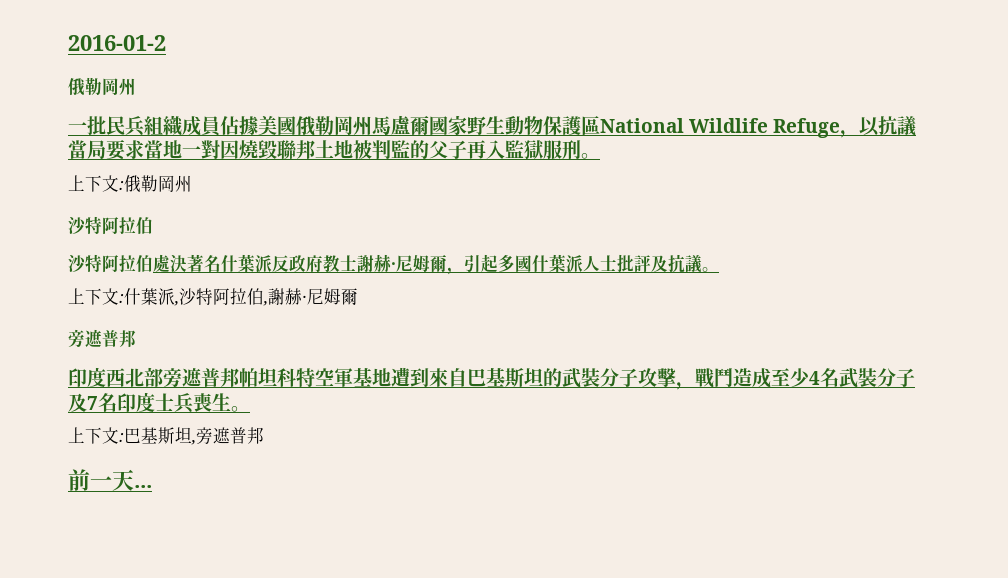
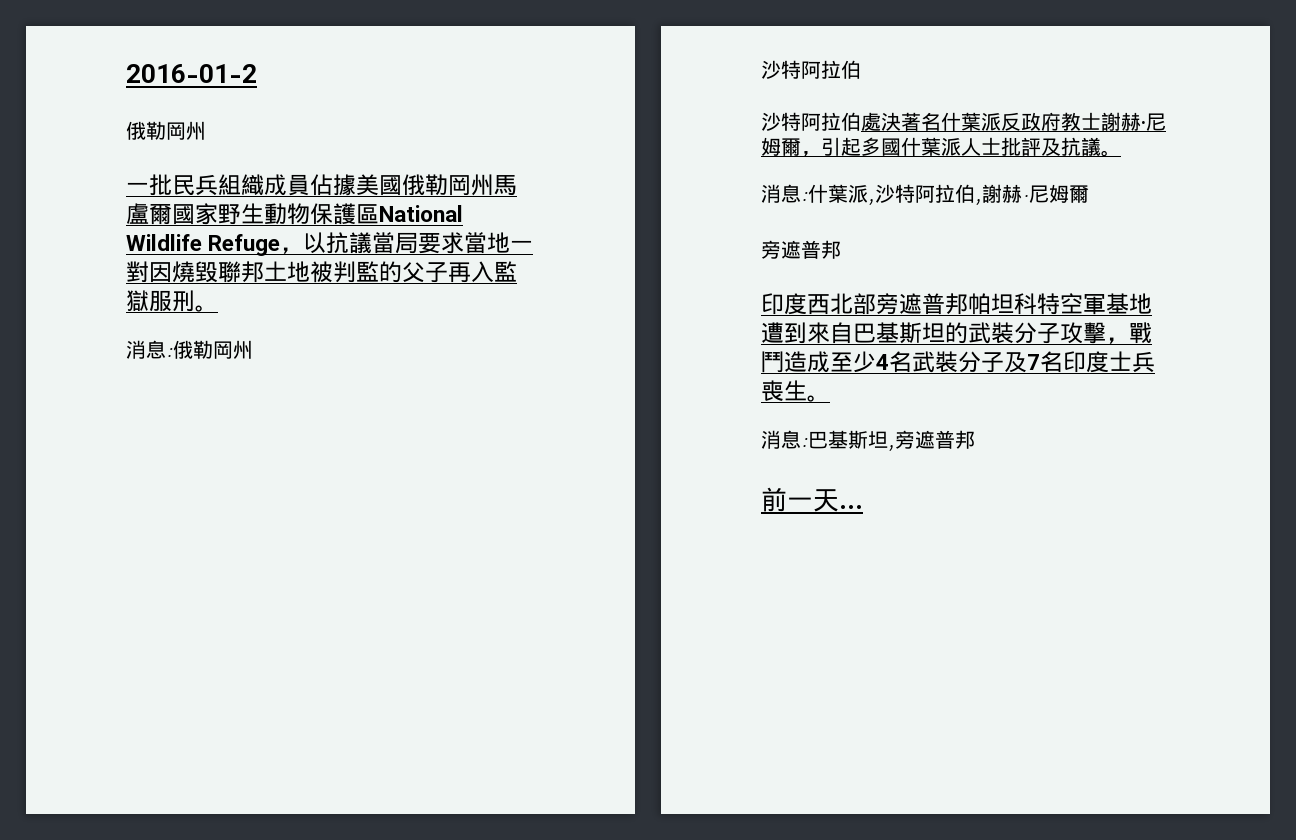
[68,175,119,192] 上下文 -> [126,340,166,359] 消息
[68,288,119,305] 上下文 -> [761,184,801,203] 消息
[68,427,119,444] 上下文 -> [761,430,801,449] 消息

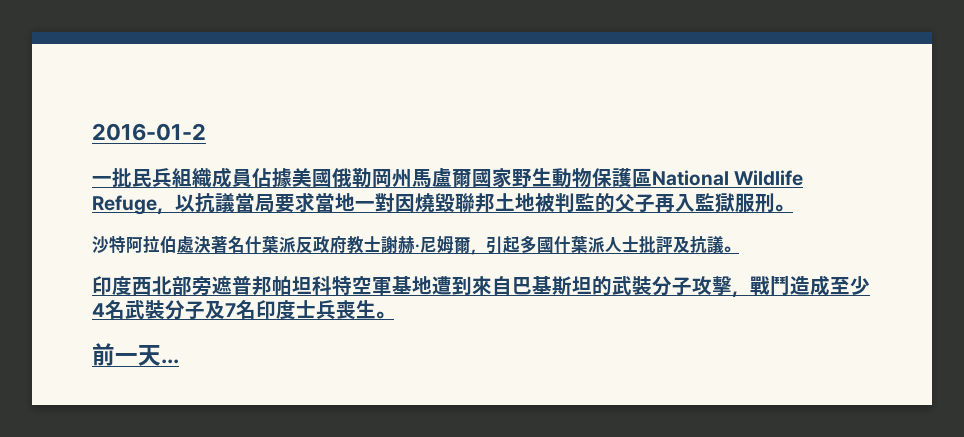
[126,121,206,141] // 俄勒岡州 -> (206, 132) none
[126,340,253,360] [761,60,861,79] // 消息:俄勒岡州 // 沙特阿拉伯 -> (793, 208) none
[761,184,1089,205] [761,240,841,259] // 消息:什葉派,沙特阿拉伯,謝赫·尼姆爾 // 旁遮普邦 -> (739, 249) none
[761,430,975,451] // 消息:巴基斯坦,旁遮普邦 -> (394, 315) none

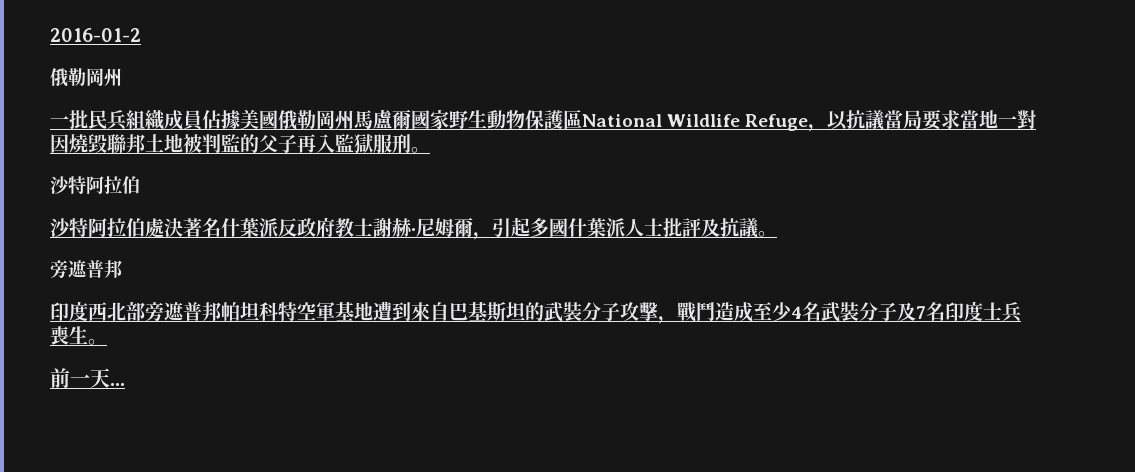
(206, 132) none -> [50,68,122,87] // 俄勒岡州
(177, 244) none -> [50,218,145,238] // 沙特阿拉伯
(739, 249) none -> [50,260,122,278] // 旁遮普邦

